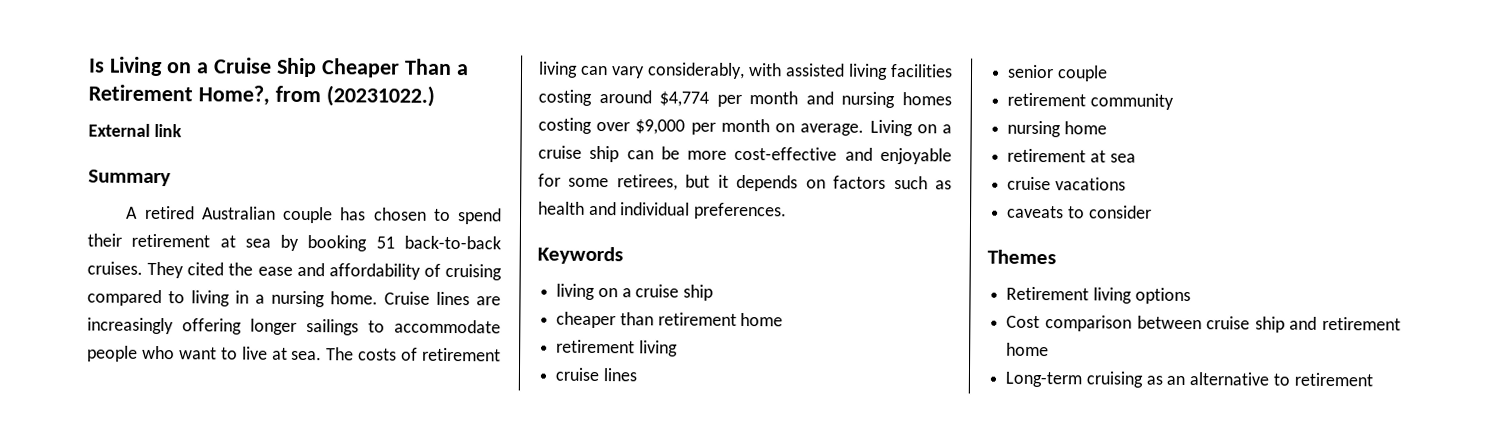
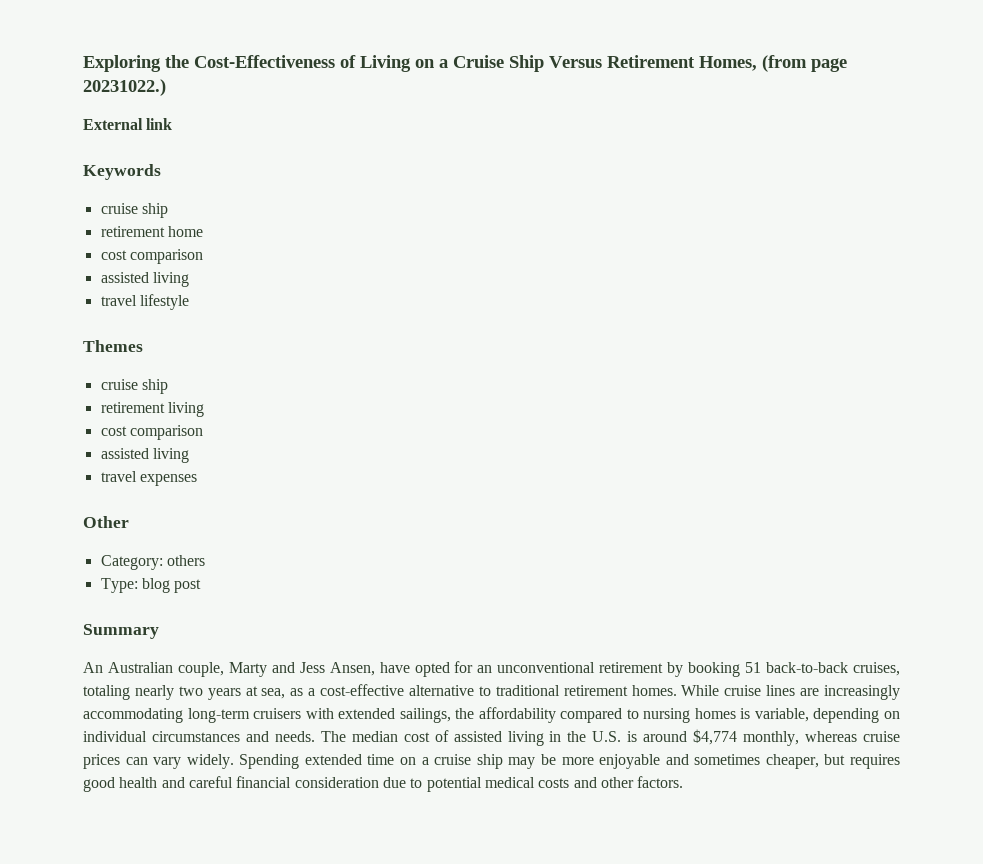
[89,58,105,73] Is -> [83,55,356,72] Exploring the Cost-Effectiveness of
[320,58,469,78] [88,84,435,107] [88,123,182,138] [88,169,171,187] [126,205,502,225] [87,233,501,252] [87,261,502,281] [87,289,501,308] [87,317,501,336] [87,345,501,362] [538,61,953,80] [538,89,952,109] [538,117,952,137] [538,145,654,163] Cheaper Than a Retirement Home?, from (20231022.) // External link // Summary // A retired Australian couple has chosen to spend their retirement at sea by booking 51 back-to-back cruises. They cited the ease and affordability of cruising compared to living in a nursing home. Cruise lines are increasingly offering longer sailings to accommodate people who want to live at sea. The costs of retirement living can vary considerably, with assisted living facilities costing around $4,774 per month and nursing homes costing over $9,000 per month on average. Living on a cruise ship can -> [549,55,847,72] [83,79,166,96] [83,118,173,130] [83,164,161,180] [100,203,168,218] [100,226,203,237] [100,249,203,264] [100,272,189,287] [100,294,189,310] [83,340,143,352] [100,379,168,394] [100,402,204,417] [100,425,203,440] [100,448,189,463] [100,471,197,486] [83,516,129,528] [100,555,205,570] [100,578,202,593] [83,624,159,639] [83,661,901,677] [83,684,901,700] [83,707,900,723] [83,729,901,746] [83,754,536,769] Versus Retirement Homes, (from page 20231022.) // External link // Keywords // cruise ship // retirement home // cost comparison // assisted living // travel lifestyle // Themes // cruise ship // retirement living // cost comparison // assisted living // travel expenses // Other // Category: others // Type: blog post // Summary // An Australian couple, Marty and Jess Ansen, have opted for an unconventional retirement by booking 51 back-to-back cruises, totaling nearly two years at sea, as a cost-effective alternative to traditional retirement homes. While cruise lines are increasingly accommodating long-term cruisers with extended sailings, the affordability compared to nursing homes is variable, depending on individual circumstances and needs. The median cost of assisted living in the U.S. is around $4,774 monthly, whereas cruise prices can vary widely. Spending extended time on a cruise ship may
[734,146,952,165] [538,173,953,192] [538,201,788,220] [537,246,623,265] [556,283,714,301] [556,311,784,329] [556,339,678,357] [555,367,638,382] [1007,64,1108,82] [1007,92,1174,110] [1007,120,1107,138] [1007,148,1136,163] [1007,176,1126,191] [1007,205,1152,219] [987,249,1056,265] [1006,286,1191,305] [1006,315,1401,333] [1006,342,1050,357] [1005,371,1373,388] cost-effective and enjoyable for some retirees, but it depends on factors such as health and individual preferences. // Keywords // living on a cruise ship // cheaper than retirement home // retirement living // cruise lines // senior couple // retirement community // nursing home // retirement at sea // cruise vacations // caveats to consider // Themes // Retirement living options // Cost comparison between cruise ship and retirement home // Long-term cruising as an alternative to retirement -> [599,754,900,769] [83,776,684,792] enjoyable and sometimes cheaper, but requires good health and careful financial consideration due to potential medical costs and other factors.

